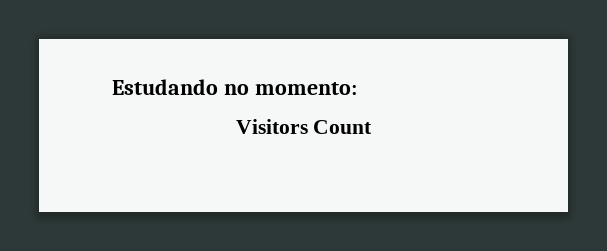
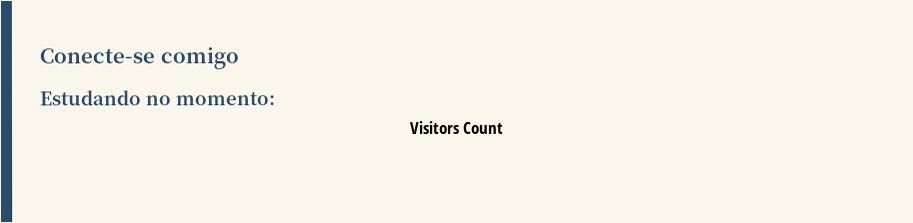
(112, 87) none -> [39,47,239,70] Conecte-se comigo //

